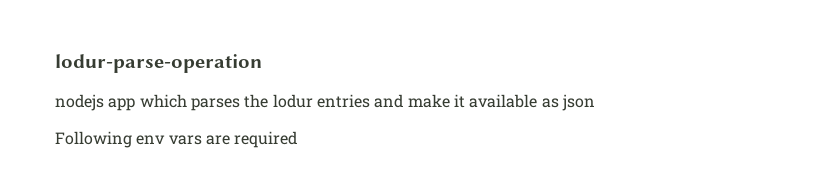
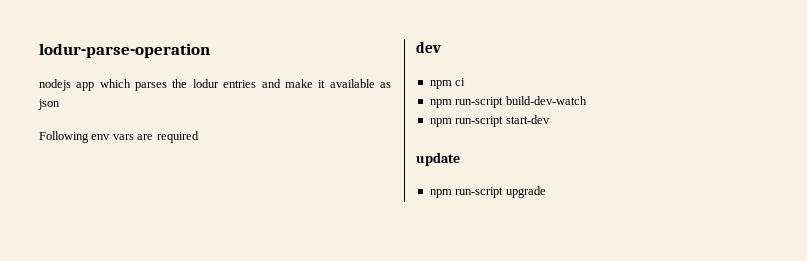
(298, 139) none -> [416,41,441,53] [429,78,466,89] [429,96,587,108] [429,115,550,127] [416,152,460,166] [429,186,546,198] // dev // npm ci // npm run-script build-dev-watch // npm run-script start-dev // update // npm run-script upgrade

